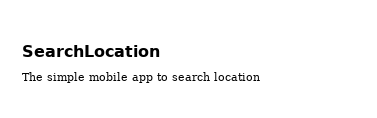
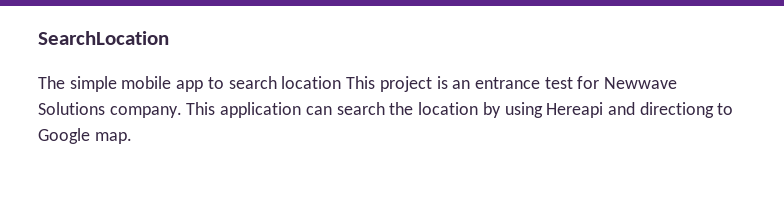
(260, 76) none -> [346,76,678,92] [38,102,734,118] [38,128,132,144] This project is an entrance test for Newwave Solutions company. This application can search the location by using Hereapi and directiong to Google map.

